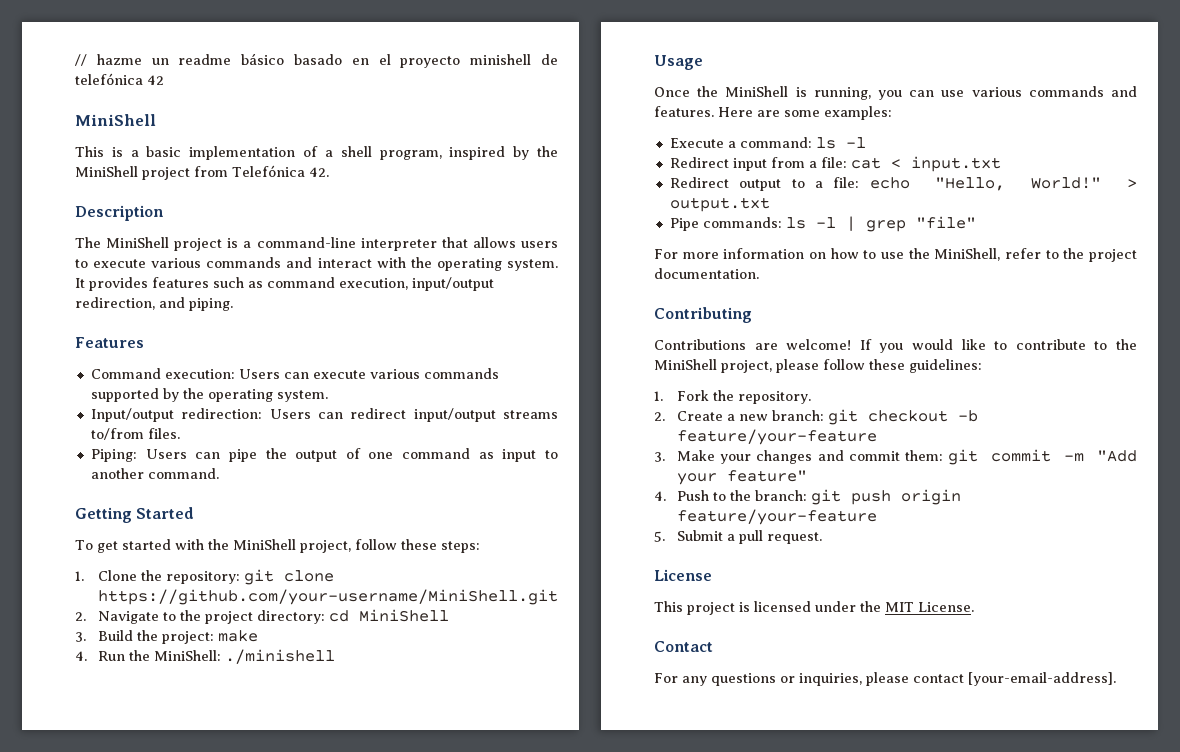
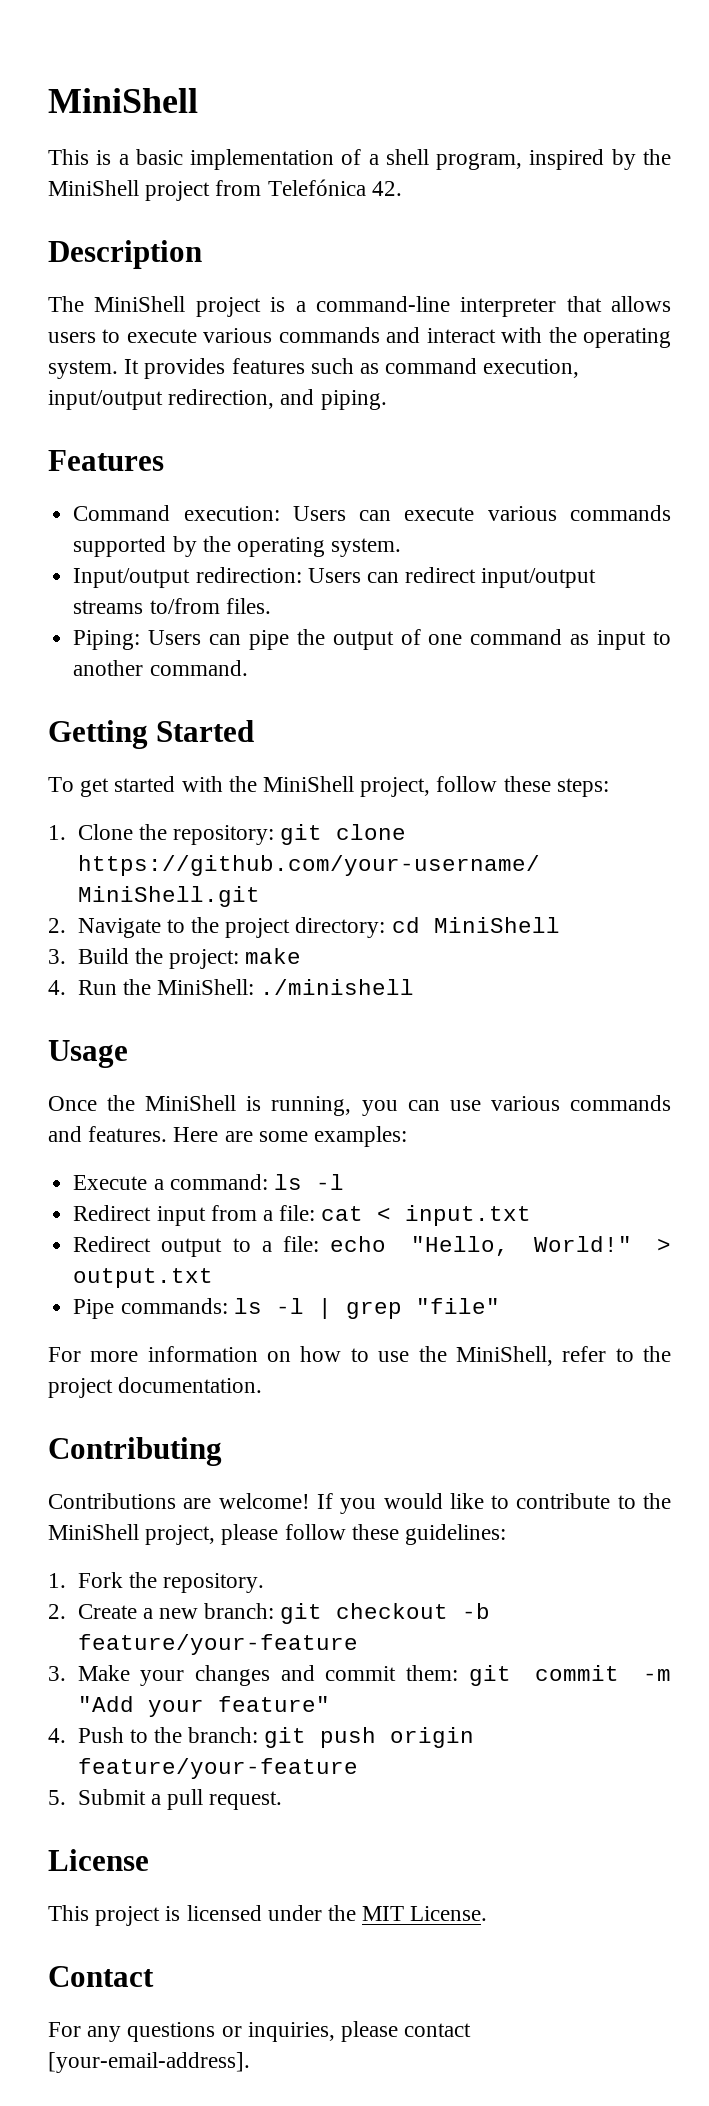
[75,53,558,68] [75,73,164,85] // hazme un readme básico basado en el proyecto minishell de telefónica 42 // -> (48, 100) none

